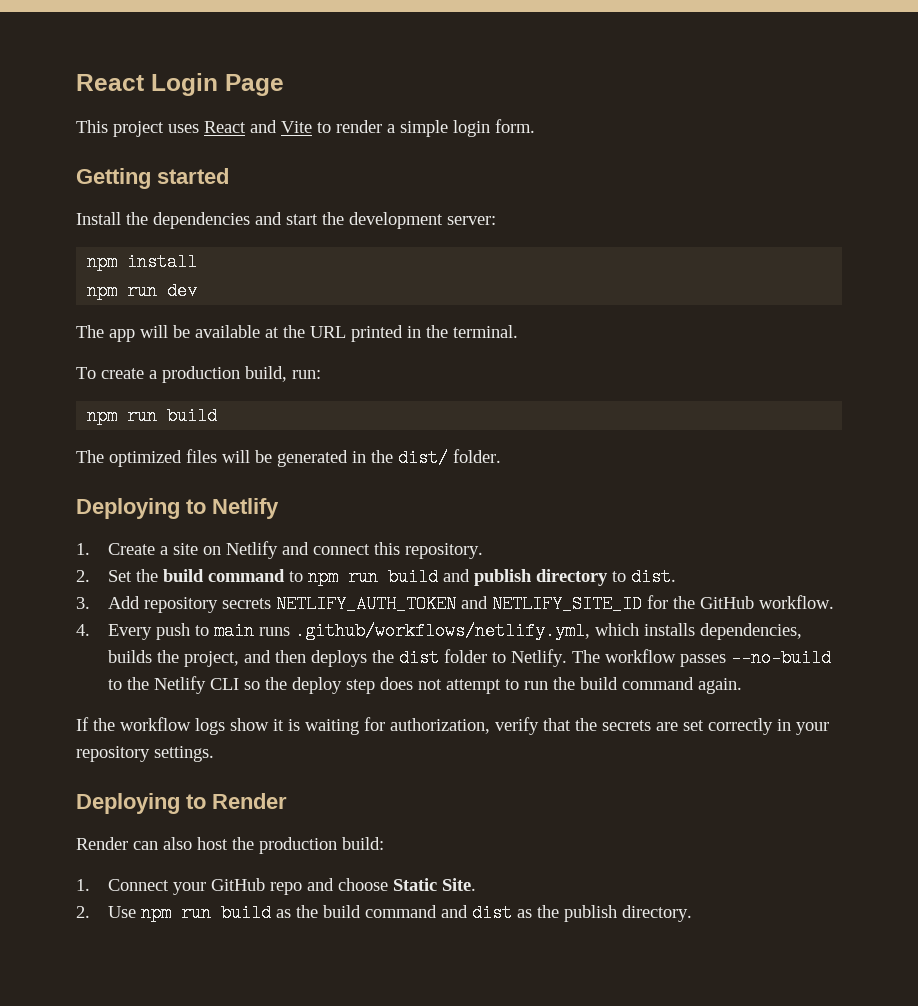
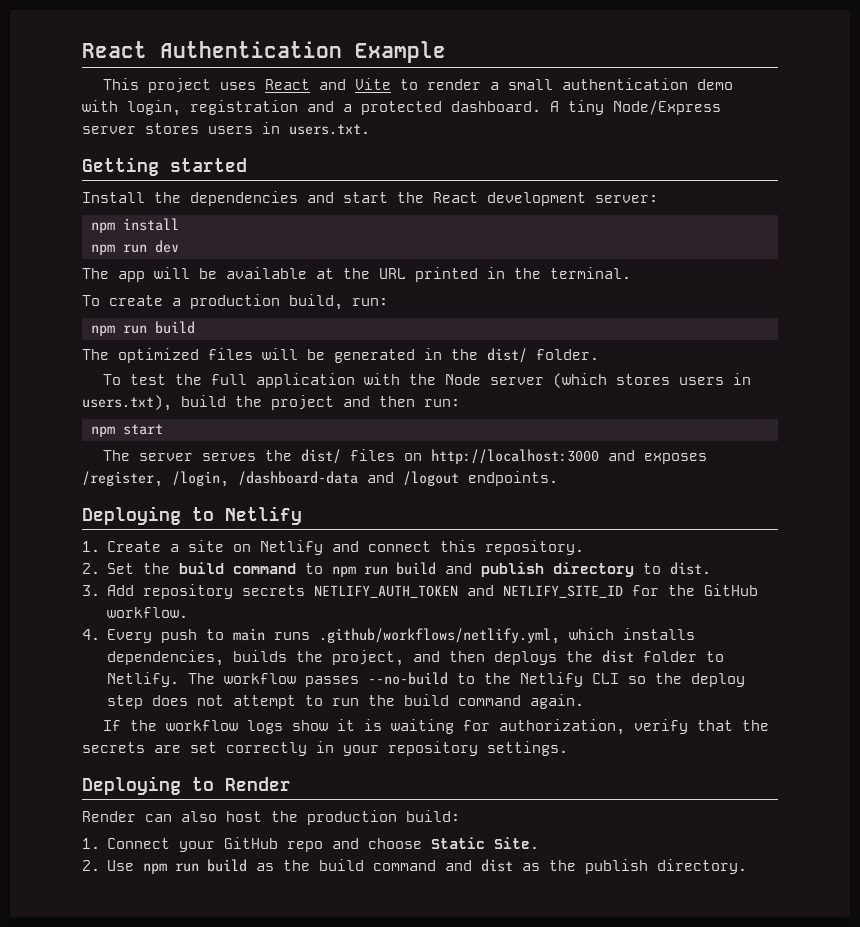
[76,73,284,96] React Login Page -> [82,41,446,63] React Authentication Example
[400,119,535,137] simple login form. -> [508,78,734,90] [82,100,721,116] [82,122,370,135] small authentication demo with login, registration and a protected dashboard. A tiny Node/Express server stores users in users.txt.
(344, 218) none -> [433,192,478,203] React
(501, 456) none -> [103,373,752,388] [82,395,460,411] [90,424,163,437] [103,449,708,464] [82,471,558,487] // To test the full application with the Node server (which stores users in users.txt), build the project and then run: // npm start // The server serves the dist/ files on http://localhost:3000 and exposes /register, /login, /dashboard-data and /logout endpoints.

